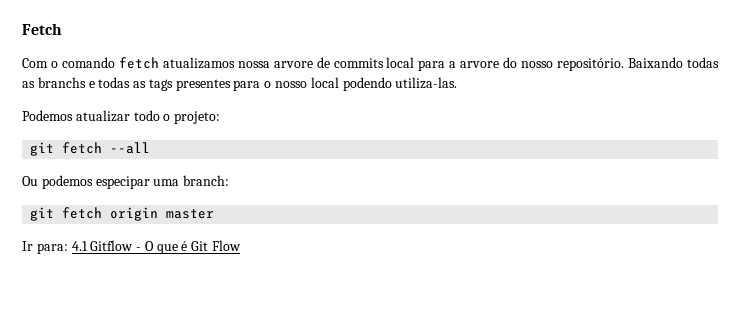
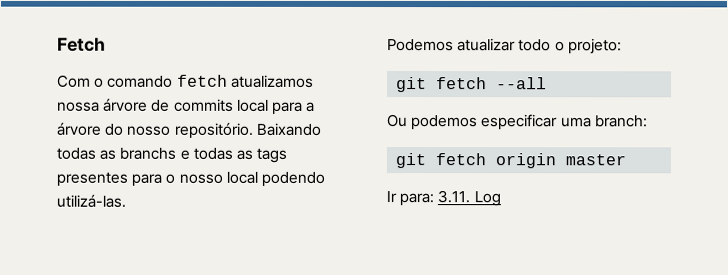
[273,61,313,68] arvore -> [103,98,149,112] árvore
[460,61,500,68] arvore -> [57,122,102,136] árvore
[395,77,458,89] utiliza-las. -> [56,194,126,208] utilizá-las.
[95,176,150,189] especipar -> [481,114,559,131] especificar
[71,240,242,254] 4.1 Gitflow - O que é Git Flow -> [437,190,501,207] 3.11. Log

